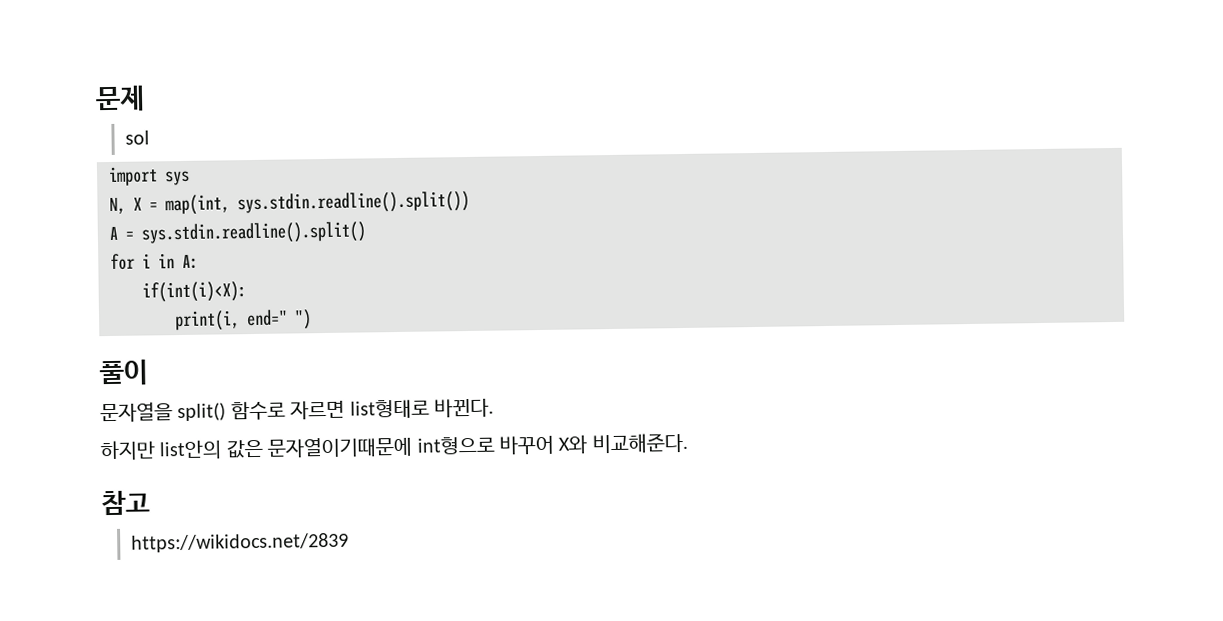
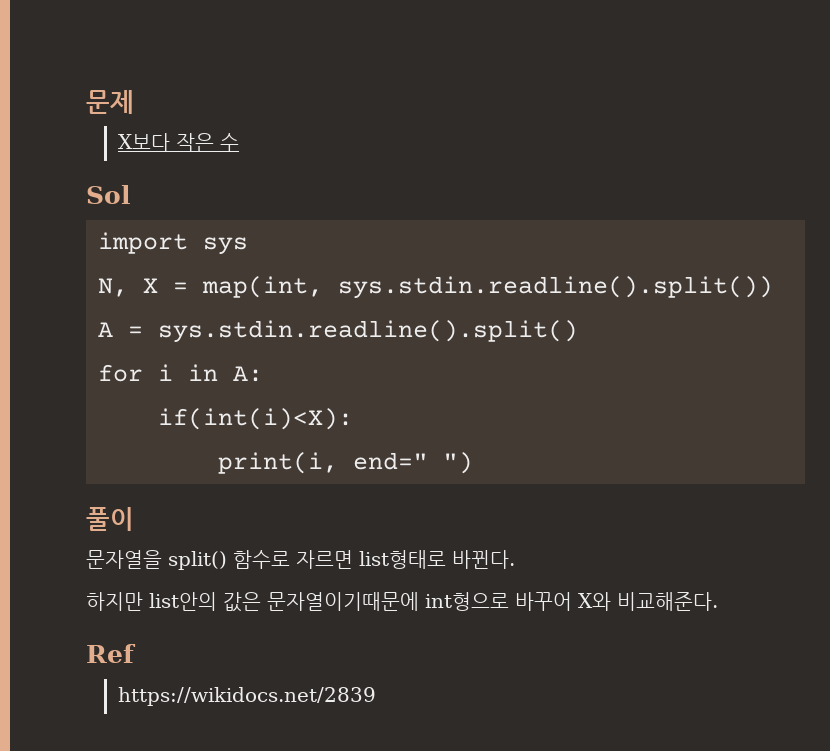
[125,130,151,145] sol -> [117,133,239,152] [86,185,131,204] X보다 작은 수 // Sol
[101,490,150,516] 참고 -> [86,644,136,663] Ref

